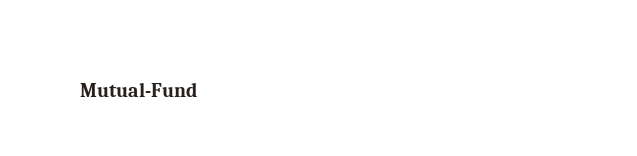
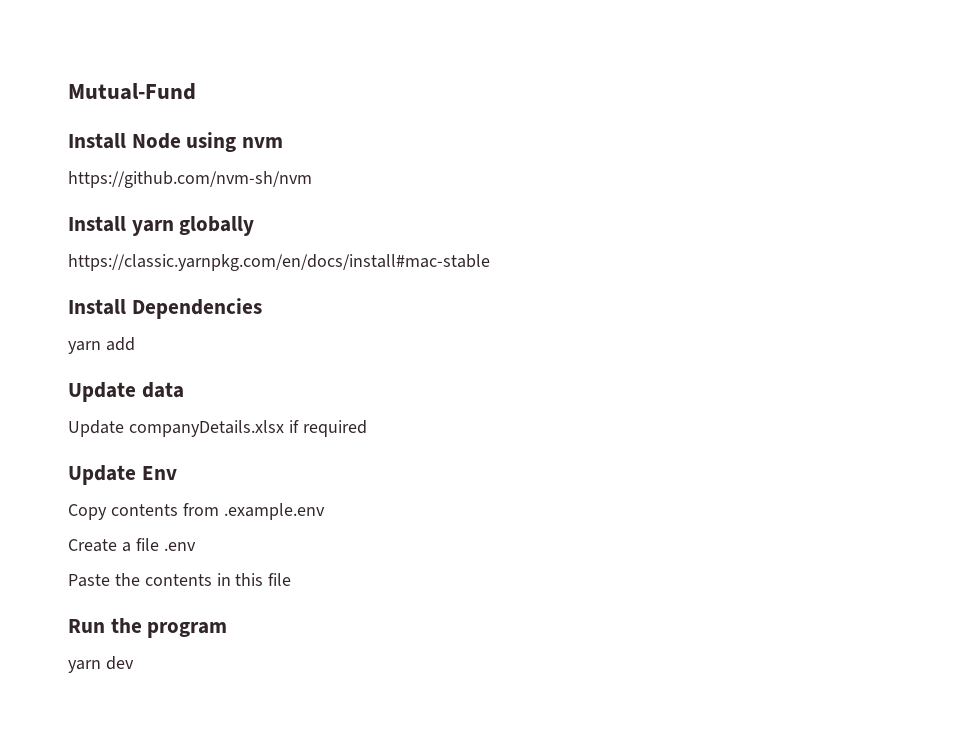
(197, 89) none -> [68,132,284,152] [68,171,312,188] [68,216,255,236] [68,254,490,271] [68,298,262,319] [68,337,135,354] [68,382,184,402] [68,420,367,437] [68,465,177,485] [68,503,325,520] [68,538,196,552] [68,573,292,587] [68,618,228,638] [68,656,134,673] // Install Node using nvm // https://github.com/nvm-sh/nvm // Install yarn globally // https://classic.yarnpkg.com/en/docs/install#mac-stable // Install Dependencies // yarn add // Update data // Update companyDetails.xlsx if required // Update Env // Copy contents from .example.env // Create a file .env // Paste the contents in this file // Run the program // yarn dev

